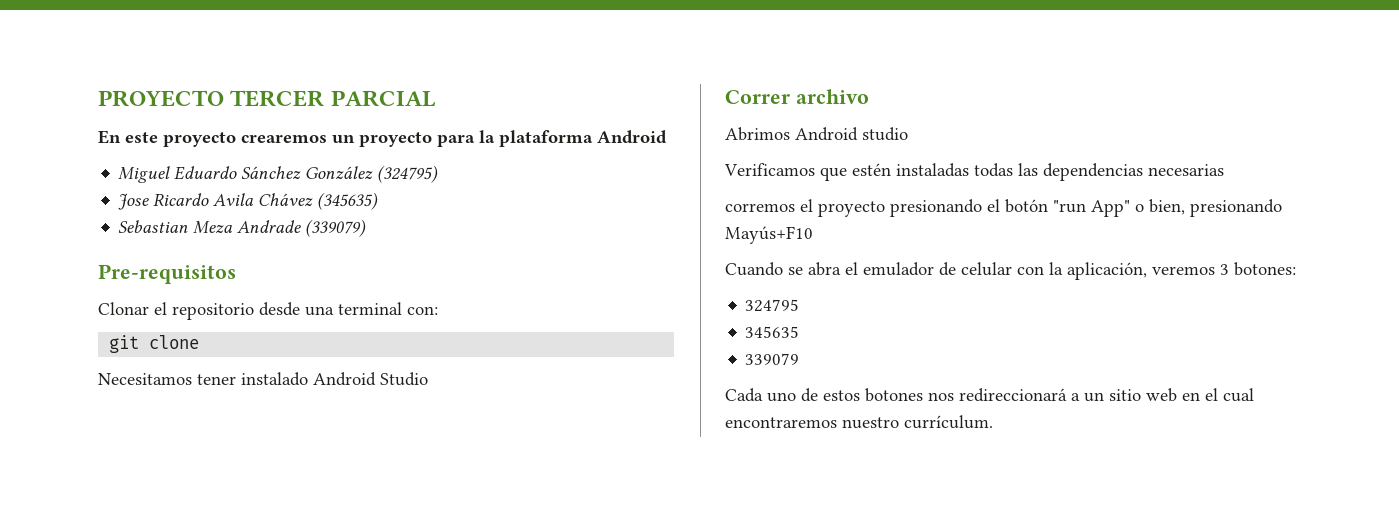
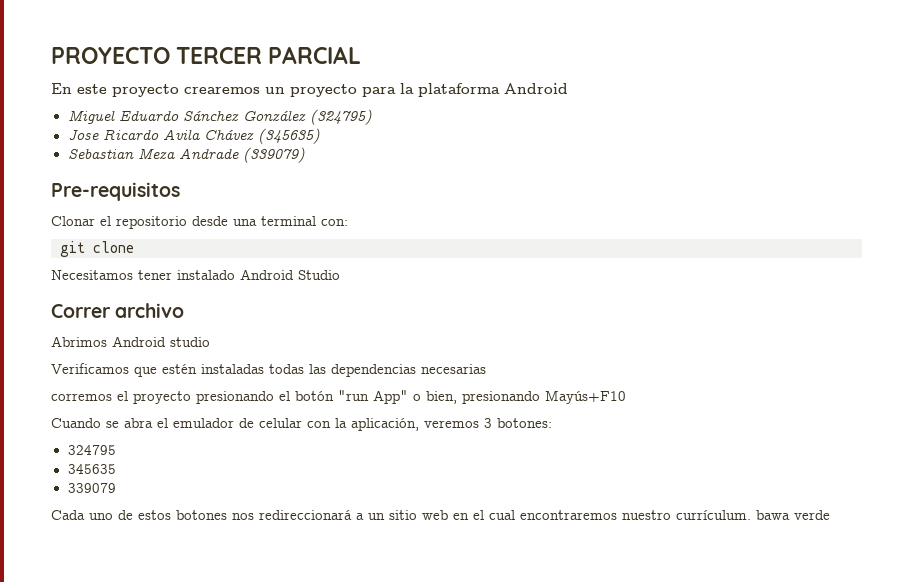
(993, 422) none -> [756,510,830,520] bawa verde

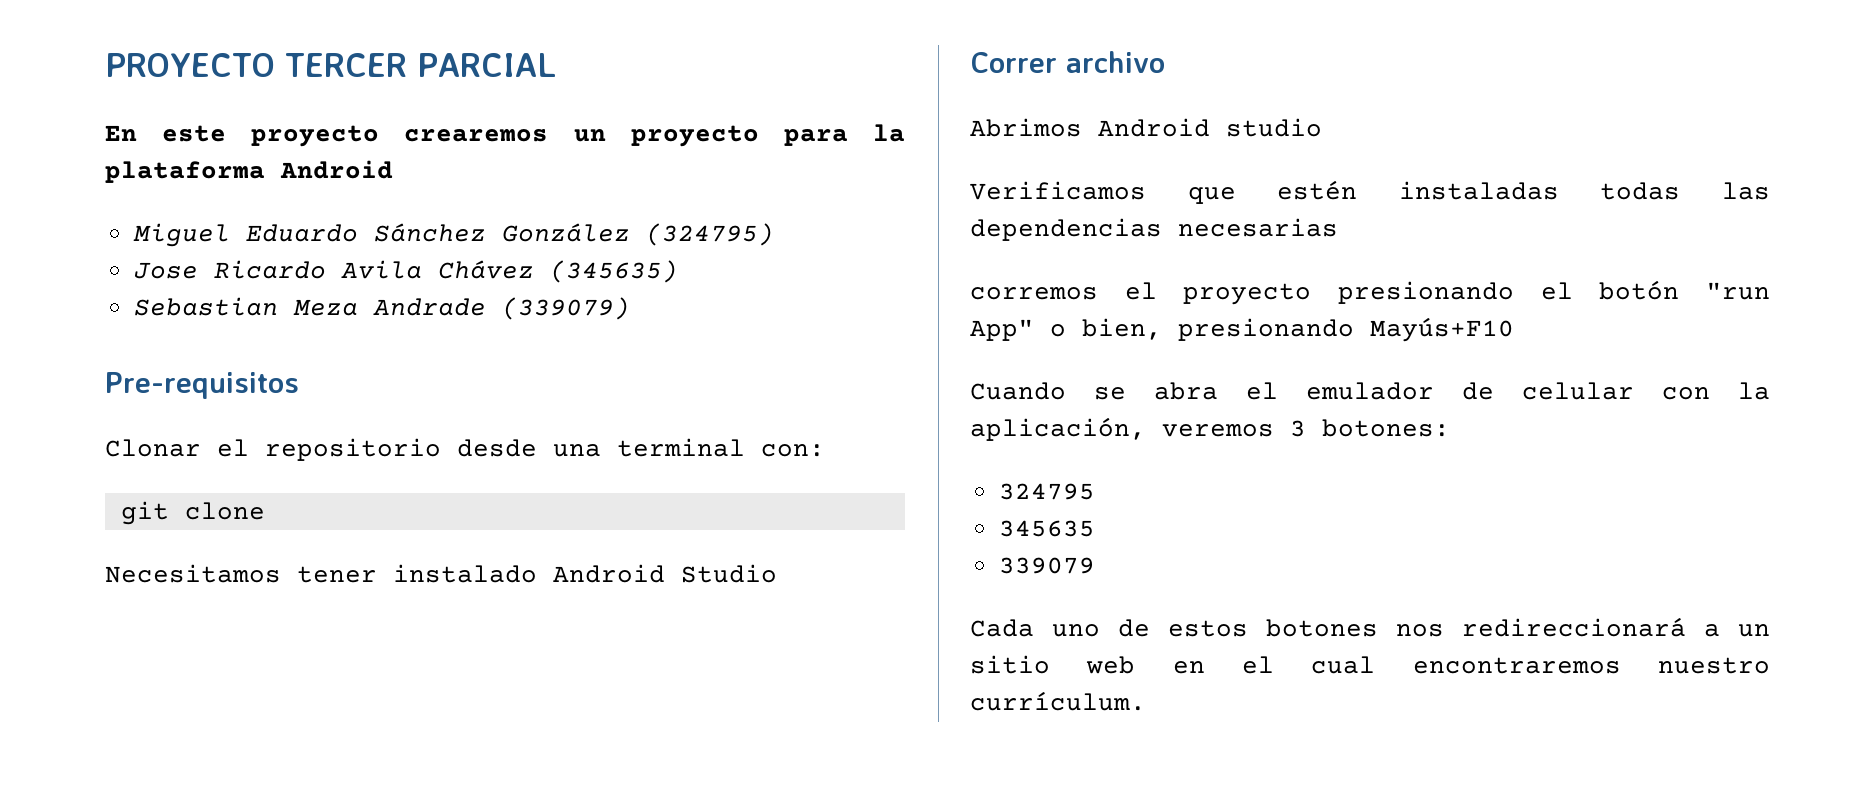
[756,510,830,520] bawa verde -> (1146, 701) none

